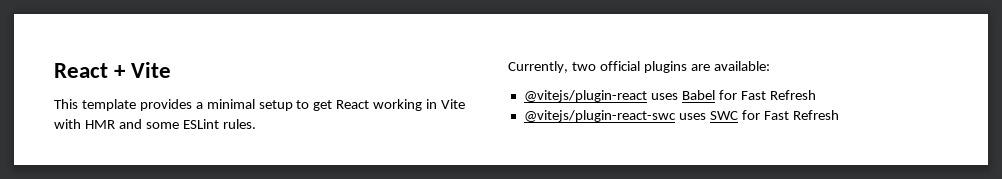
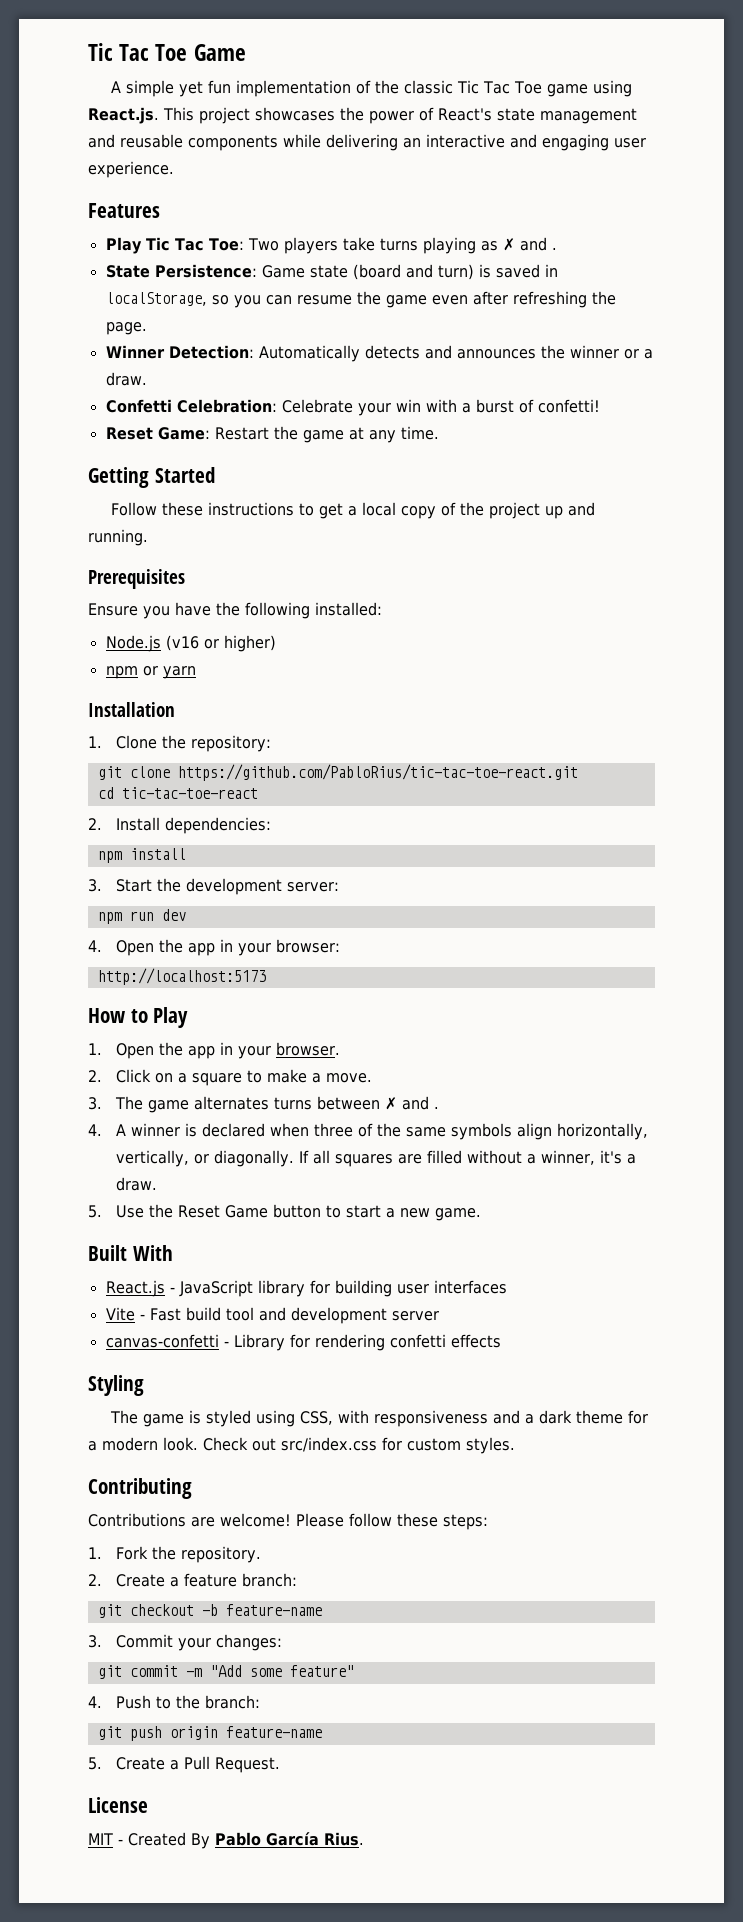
[54,62,172,78] [54,99,466,111] [54,119,256,129] [508,61,770,73] [523,90,816,102] [523,110,839,122] React + Vite // This template provides a minimal setup to get React working in Vite with HMR and some ESLint rules. // Currently, two official plugins are available: // @vitejs/plugin-react uses Babel for Fast Refresh // @vitejs/plugin-react-swc uses SWC for Fast Refresh -> [88,43,246,61] [111,80,632,97] [88,107,637,124] [88,134,646,151] [88,161,174,178] [88,203,160,218] [105,237,557,254] [105,264,558,280] [105,291,616,308] [105,322,147,335] [105,345,653,362] [105,372,147,386] [105,399,600,416] [105,426,439,443] [88,467,215,488] [111,502,596,519] [88,529,148,546] [88,569,185,589] [88,602,382,619] [105,635,276,652] [105,666,196,679] [88,702,175,717] [88,735,271,752] [97,764,578,781] [97,787,258,799] [88,817,271,834] [97,848,186,863] [88,878,339,895] [97,909,186,924] [88,939,340,956] [97,968,266,985] [88,1007,189,1028] [88,1042,340,1059] [88,1069,372,1086] [88,1096,439,1113] [88,1123,648,1140] [115,1150,636,1167] [115,1177,157,1191] [88,1204,481,1221] [88,1245,173,1261] [105,1280,507,1297] [105,1307,439,1324] [105,1334,501,1351] [88,1375,144,1396] [110,1410,649,1427] [88,1437,515,1454] [88,1478,192,1499] [88,1513,488,1530] [88,1546,261,1563] [88,1573,297,1587] [97,1604,322,1618] [88,1634,282,1651] [97,1665,354,1679] [88,1695,260,1709] [97,1726,322,1741] [88,1756,280,1773] [88,1797,148,1813] [88,1832,364,1849] Tic Tac Toe Game // A simple yet fun implementation of the classic Tic Tac Toe game using React.js. This project showcases the power of React's state management and reusable components while delivering an interactive and engaging user experience. // Features // Play Tic Tac Toe: Two players take turns playing as ✗ and . // State Persistence: Game state (board and turn) is saved in localStorage, so you can resume the game even after refreshing the page. // Winner Detection: Automatically detects and announces the winner or a draw. // Confetti Celebration: Celebrate your win with a burst of confetti! // Reset Game: Restart the game at any time. // Getting Started // Follow these instructions to get a local copy of the project up and running. // Prerequisites // Ensure you have the following installed: // Node.js (v16 or higher) // npm or yarn // Installation // 1. Clone the repository: // git clone https://github.com/PabloRius/tic-tac-toe-react.git // cd tic-tac-toe-react // 2. Install dependencies: // npm install // 3. Start the development server: // npm run dev // 4. Open the app in your browser: // http://localhost:5173 // How to Play // 1. Open the app in your browser. // 2. Click on a square to make a move. // 3. The game alternates turns between ✗ and . // 4. A winner is declared when three of the same symbols align horizontally, vertically, or diagonally. If all squares are filled without a winner, it's a draw. // 5. Use the Reset Game button to start a new game. // Built With // React.js - JavaScript library for building user interfaces // Vite - Fast build tool and development server // canvas-confetti - Library for rendering confetti effects // Styling // The game is styled using CSS, with responsiveness and a dark theme for a modern look. Check out src/index.css for custom styles. // Contributing // Contributions are welcome! Please follow these steps: // 1. Fork the repository. // 2. Create a feature branch: // git checkout -b feature-name // 3. Commit your changes: // git commit -m "Add some feature" // 4. Push to the branch: // git push origin feature-name // 5. Create a Pull Request. // License // MIT - Created By Pablo García Rius.

